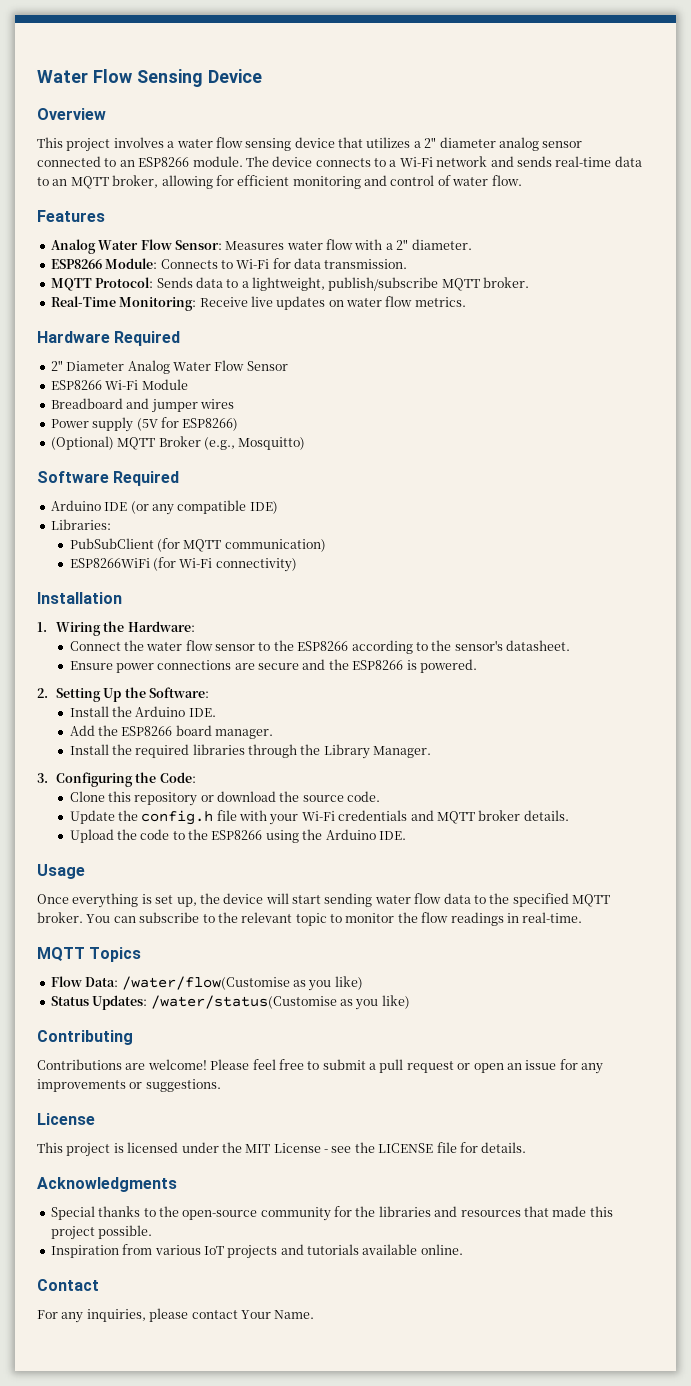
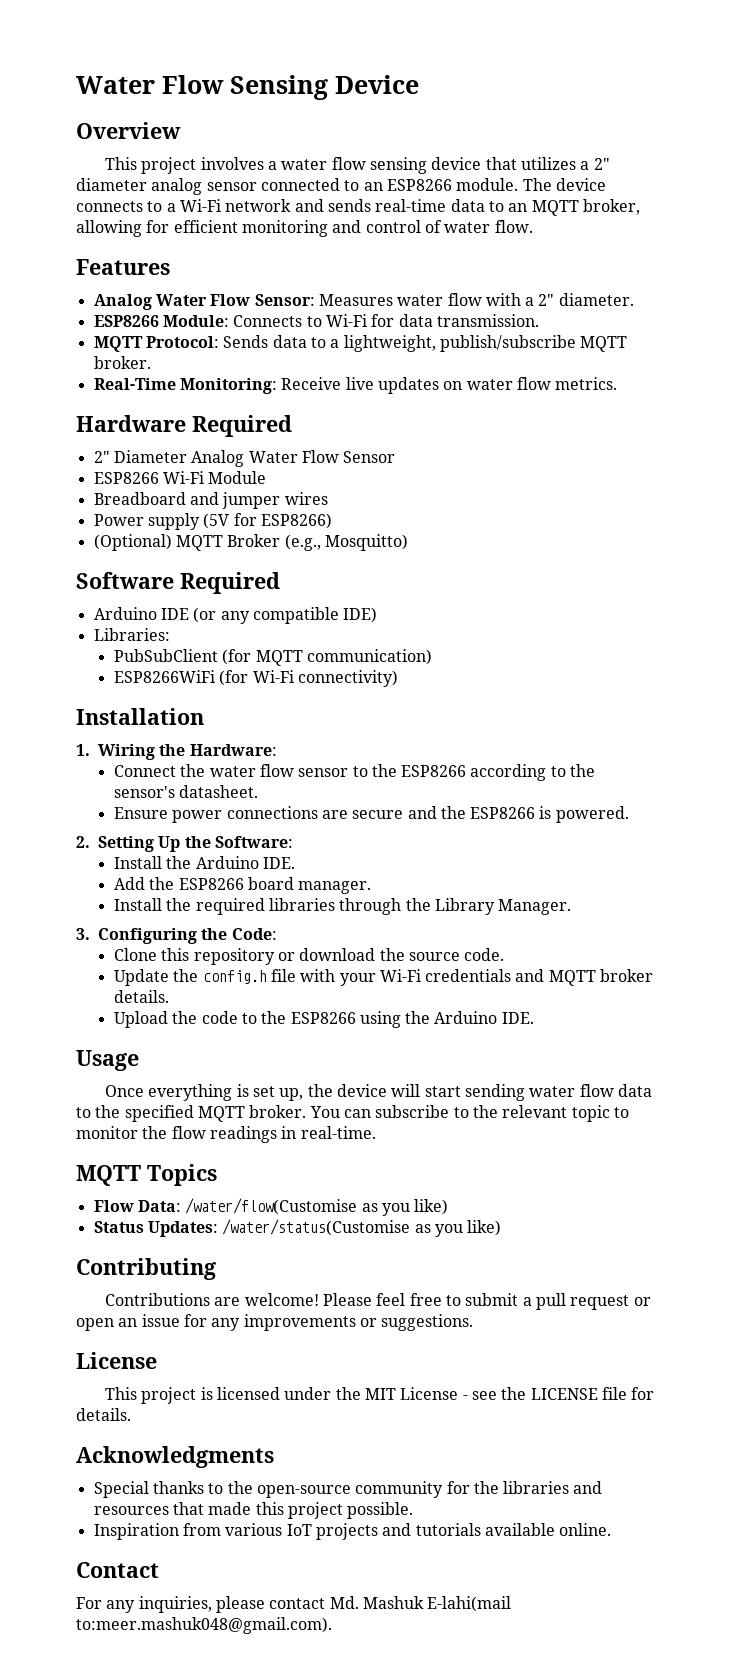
[240,1310,315,1319] Your Name. -> [329,1596,512,1612] [76,1617,332,1634] Md. Mashuk E-lahi(mail to:meer.mashuk048@gmail.com).

